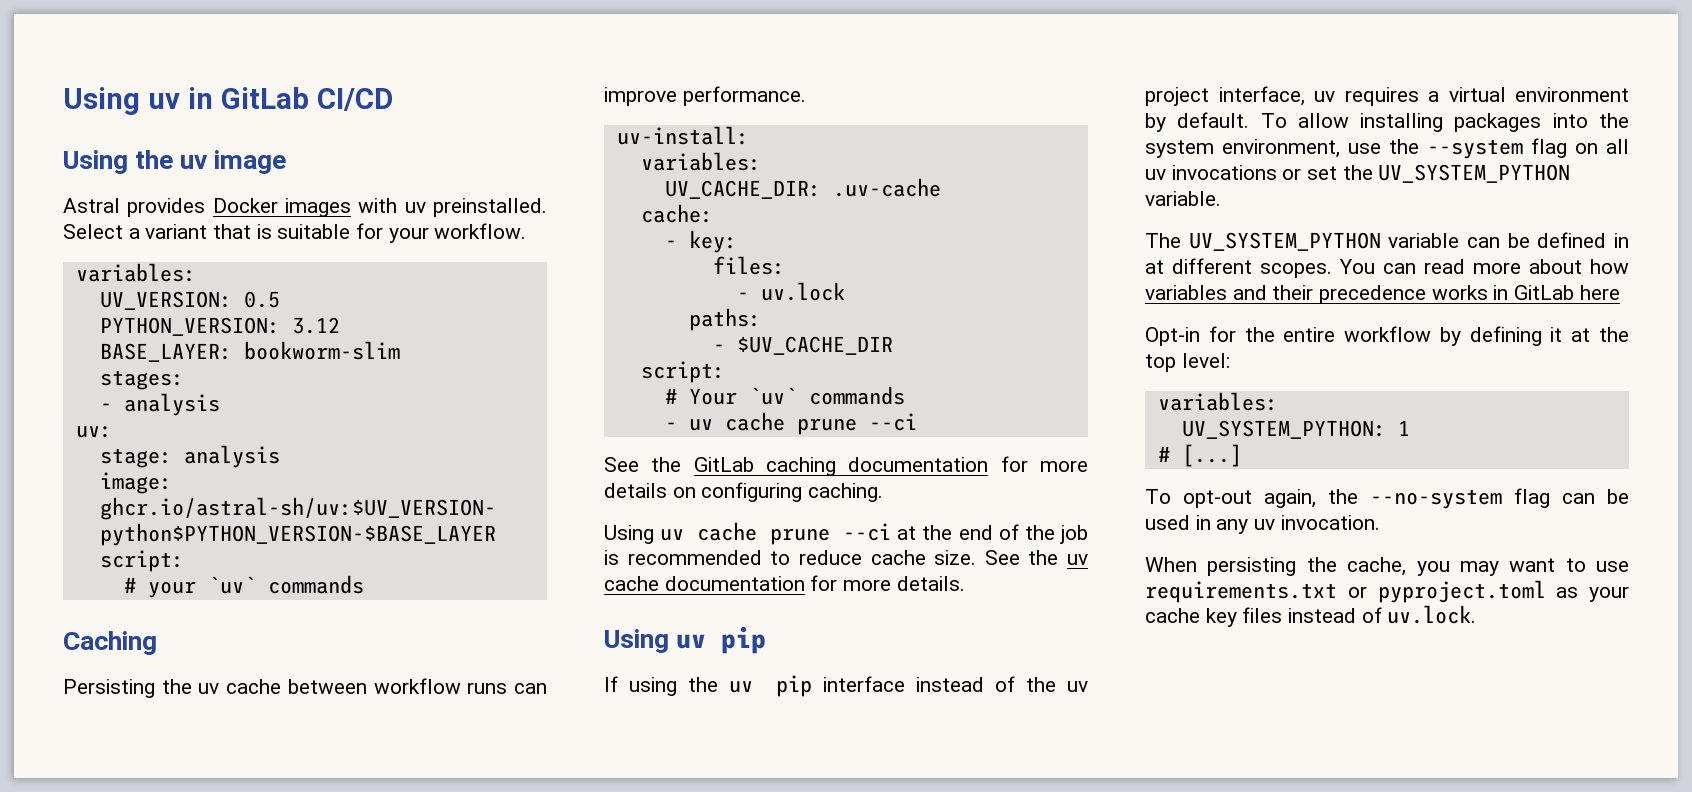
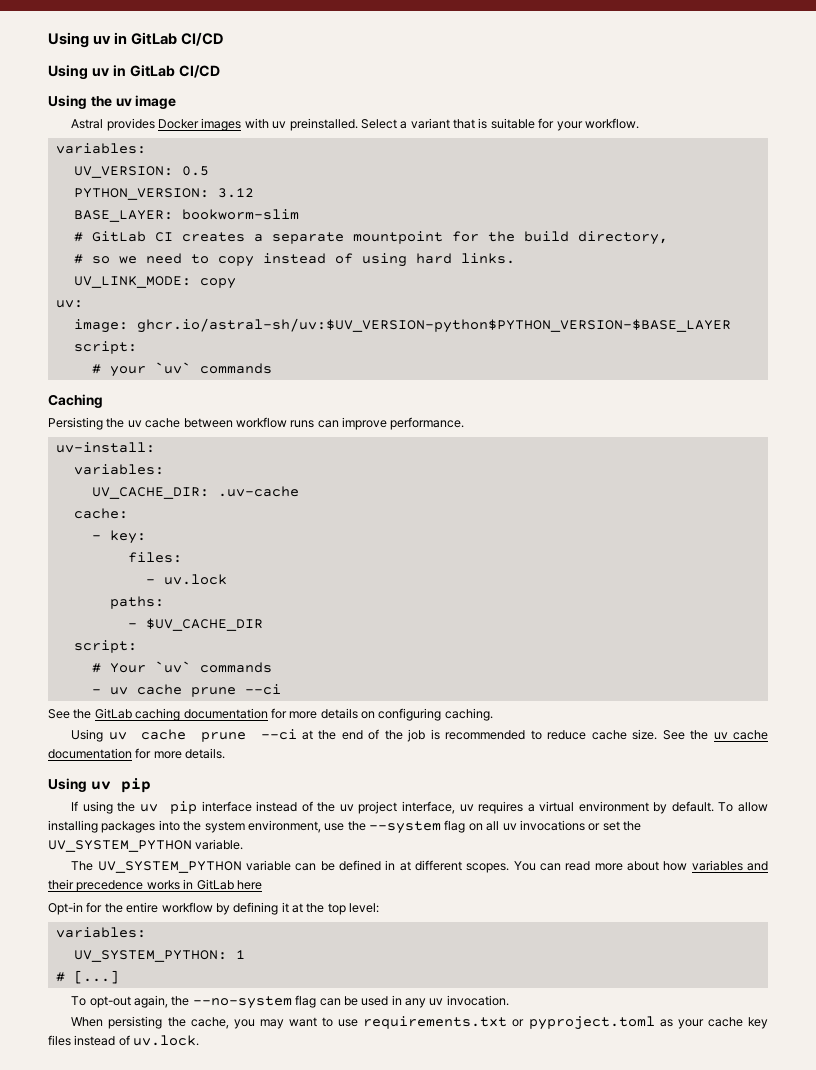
[63,87,393,115] Using uv in GitLab CI/CD -> [48,32,225,48] [48,65,220,80] Using uv in GitLab CI/CD // Using uv in GitLab CI/CD
[99,370,184,390] [99,393,220,416] stages: // - analysis -> [73,231,668,245] [73,253,515,267] [73,276,236,289] # GitLab CI creates a separate mountpoint for the build directory, // # so we need to copy instead of using hard links. // UV_LINK_MODE: copy
[99,445,280,468] // stage: analysis -> (83, 304) none

